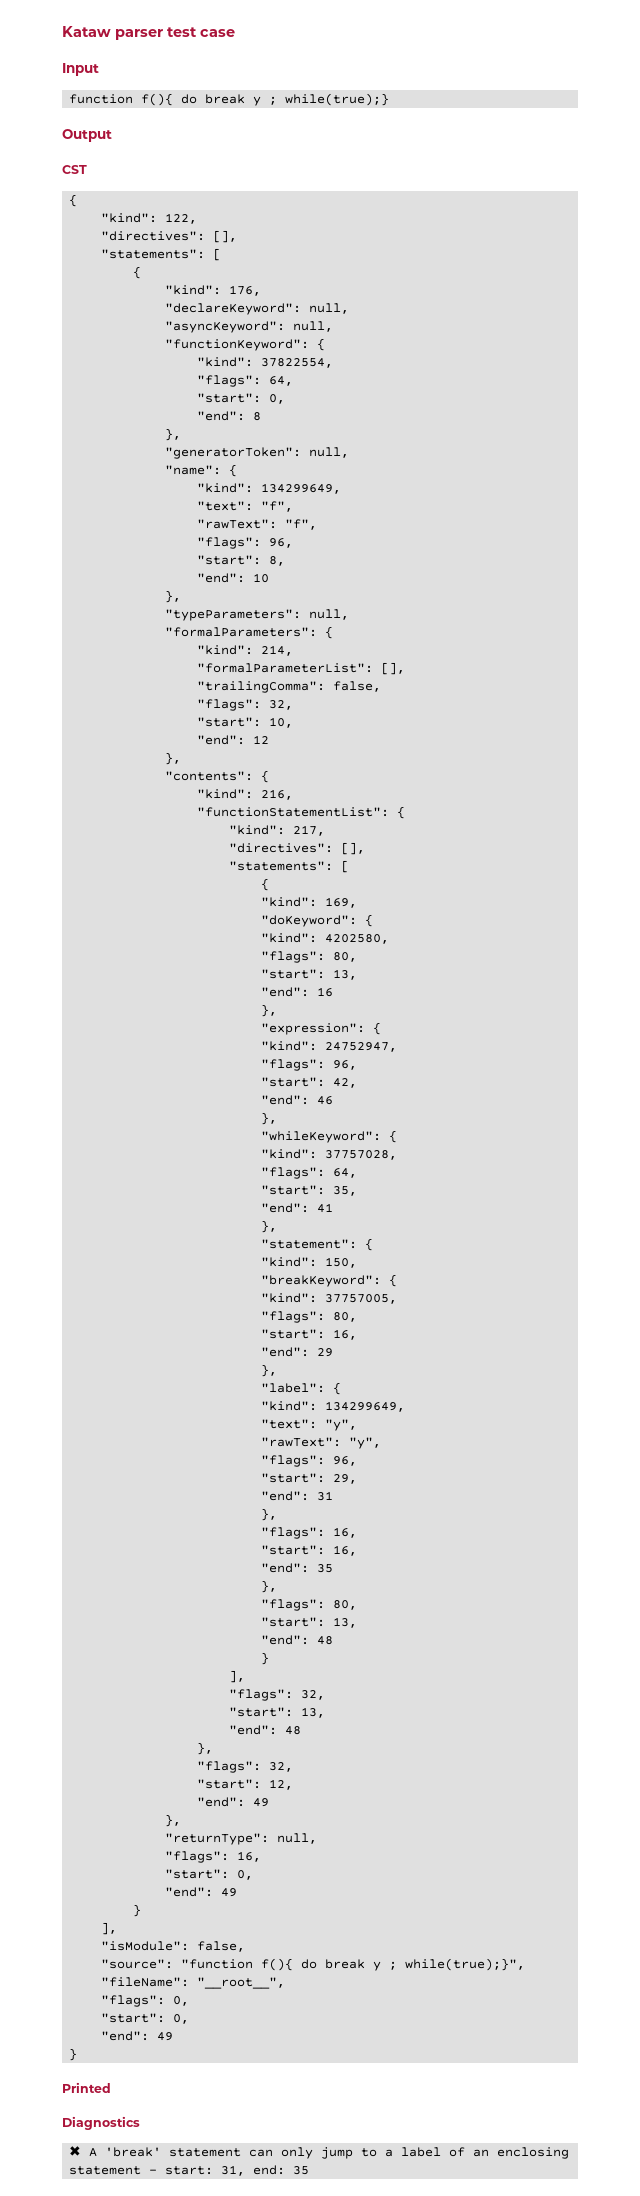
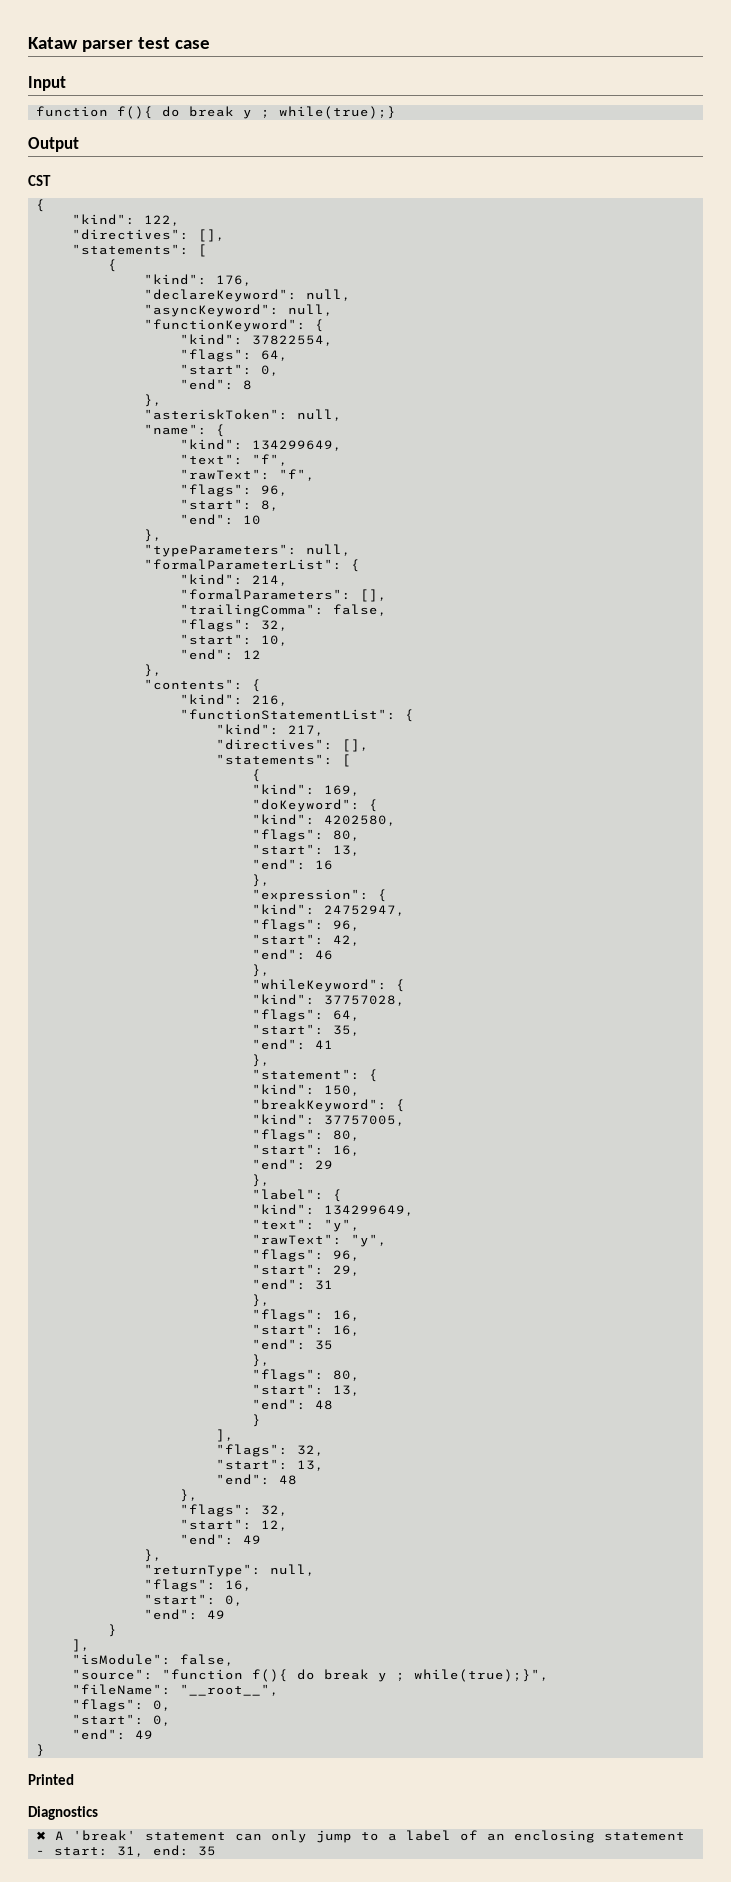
[164,447,301,459] "generatorToken": -> [143,409,288,420] "asteriskToken":
[164,627,317,637] "formalParameters": -> [143,559,342,570] "formalParameterList":
[196,663,373,673] "formalParameterList": -> [179,589,351,600] "formalParameters":

